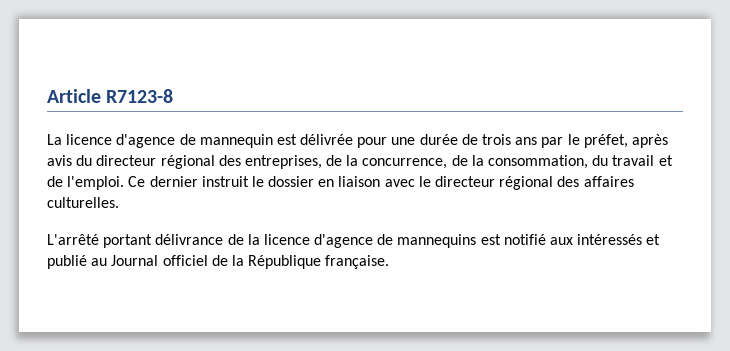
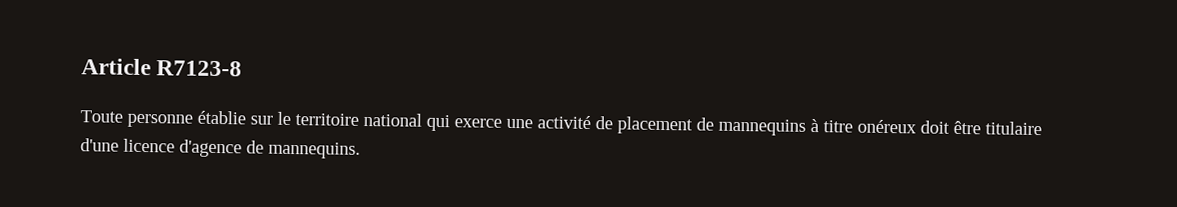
[47,134,668,148] [47,155,673,169] [47,176,634,190] [47,197,119,208] [47,234,661,248] [47,255,390,269] La licence d'agence de mannequin est délivrée pour une durée de trois ans par le préfet, après avis du directeur régional des entreprises, de la concurrence, de la consommation, du travail et de l'emploi. Ce dernier instruit le dossier en liaison avec le directeur régional des affaires culturelles. // L'arrêté portant délivrance de la licence d'agence de mannequins est notifié aux intéressés et publié au Journal officiel de la République française. -> [80,110,1042,136] [80,138,361,159] Toute personne établie sur le territoire national qui exerce une activité de placement de mannequins à titre onéreux doit être titulaire d'une licence d'agence de mannequins.

